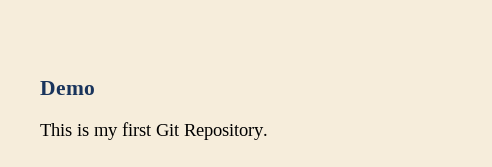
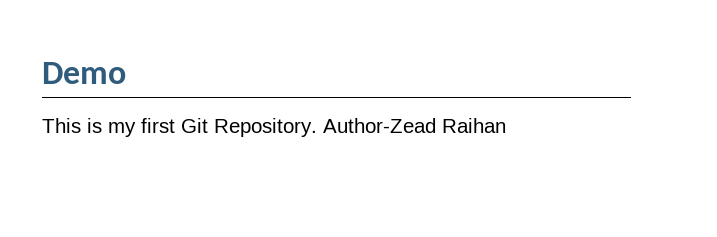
(268, 132) none -> [323,118,506,133] Author-Zead Raihan

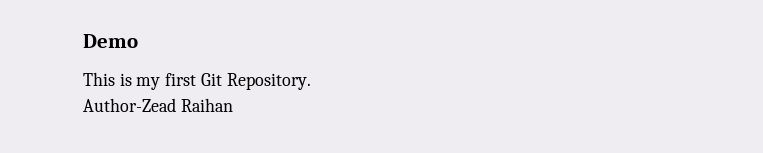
(317, 127) none -> (311, 81) //

